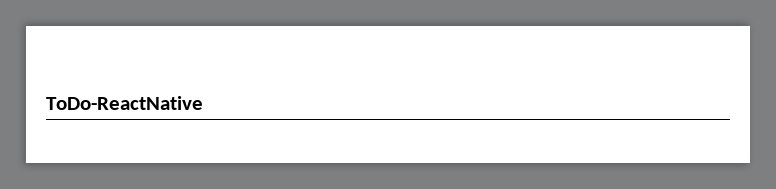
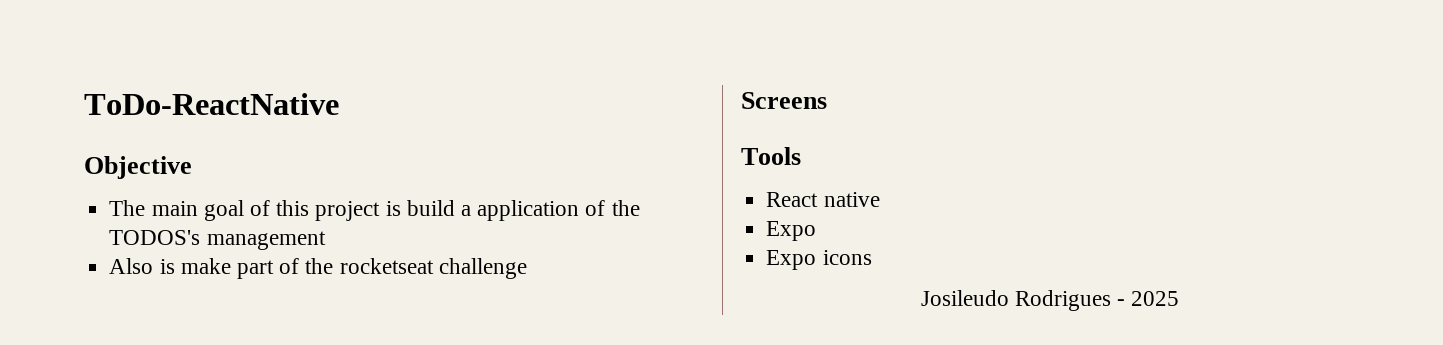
(203, 103) none -> [84,156,192,179] [109,200,640,221] [109,230,326,250] [109,258,527,279] [741,92,827,109] [741,147,801,165] [766,192,880,207] [766,221,817,241] [766,250,872,270] [920,290,1180,311] // Objective // The main goal of this project is build a application of the TODOS's management // Also is make part of the rocketseat challenge // Screens // Tools // React native // Expo // Expo icons // Josileudo Rodrigues - 2025

